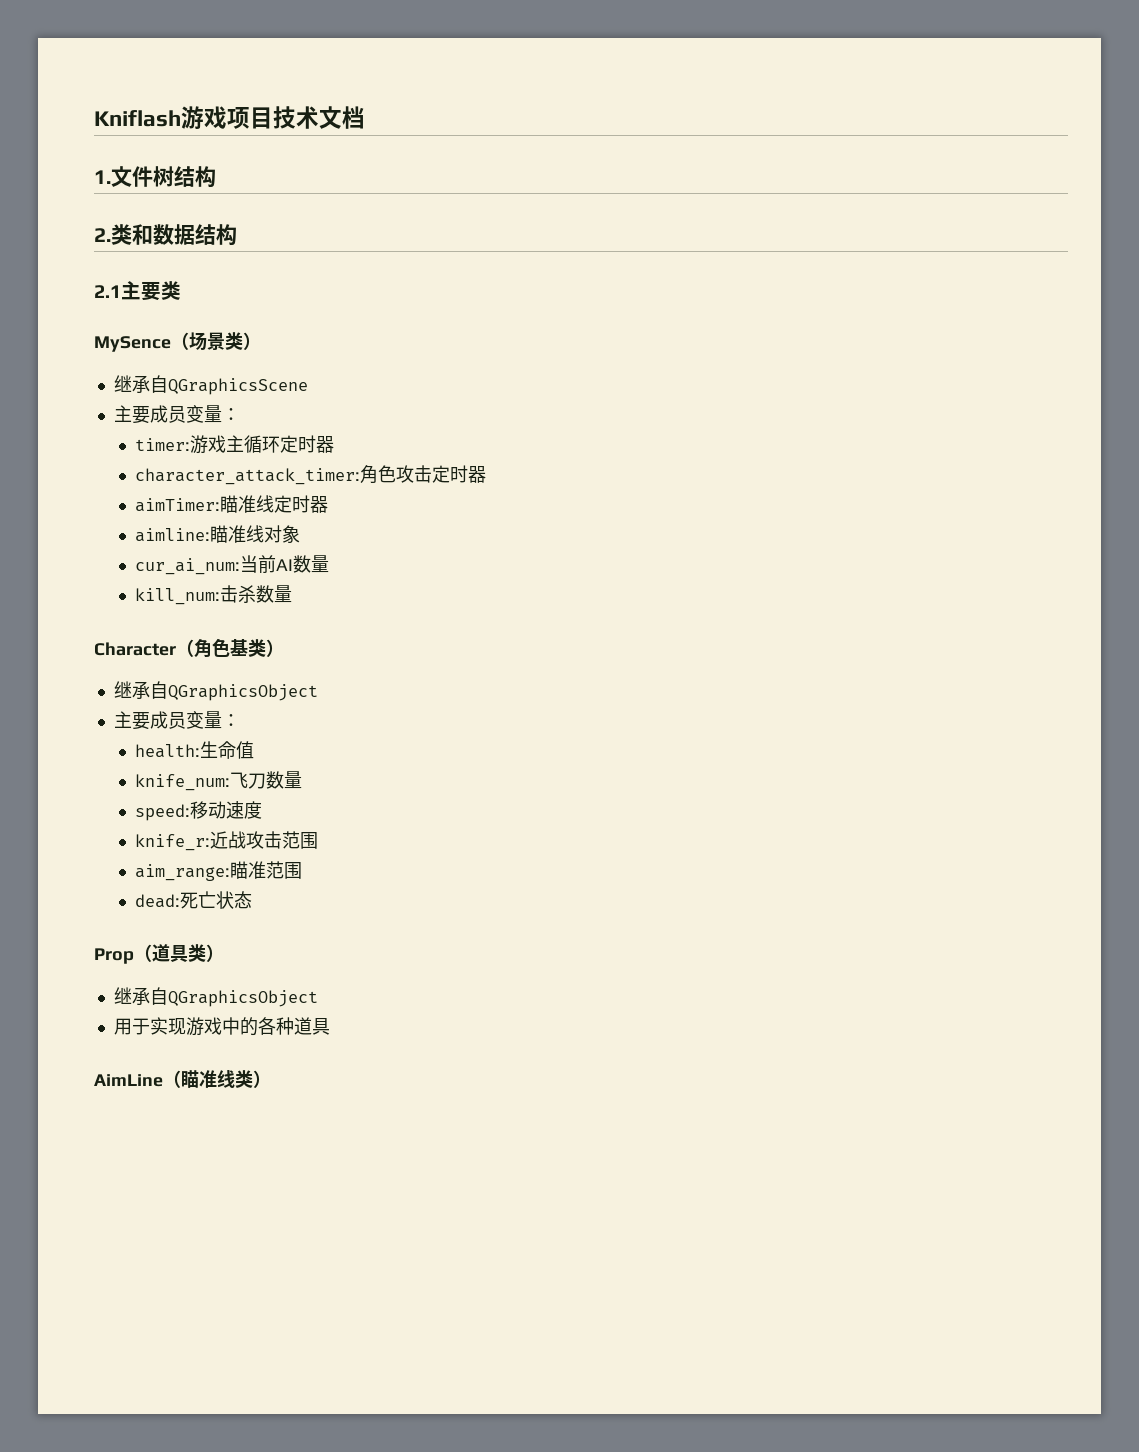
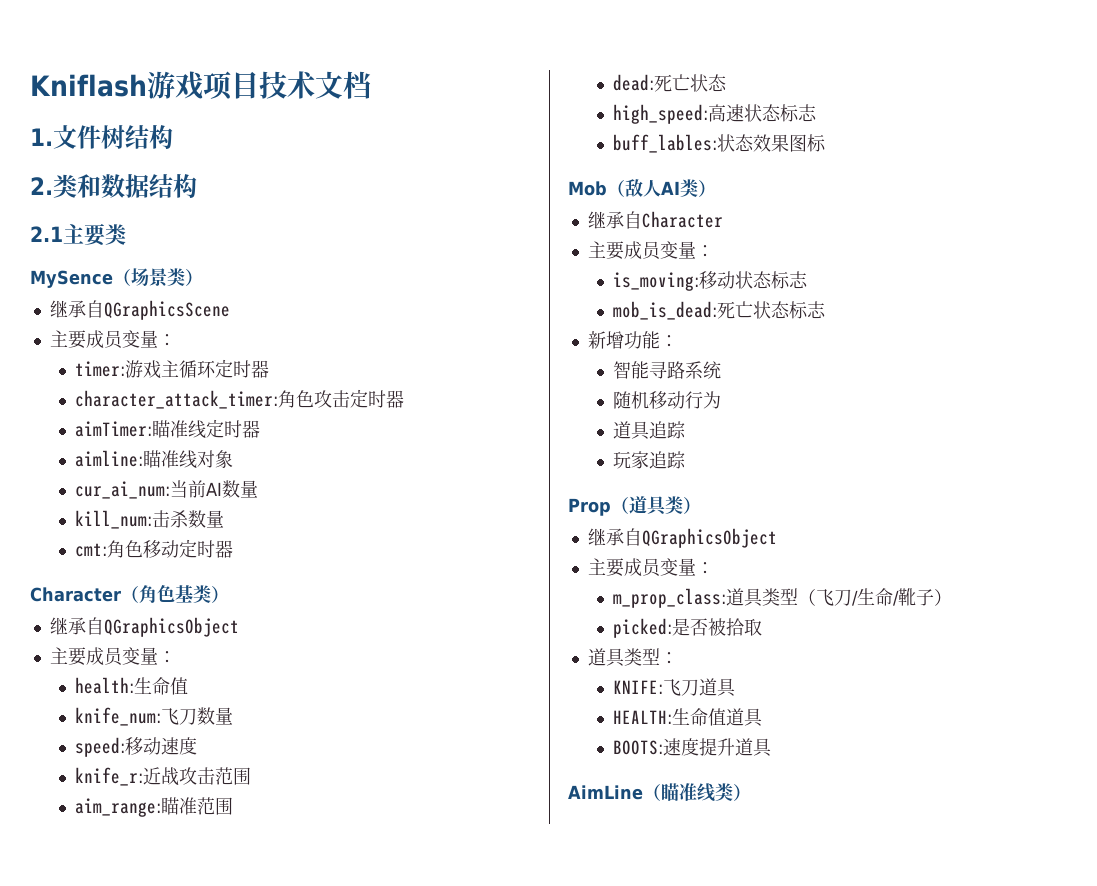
(293, 594) none -> [75,539,234,558] // cmt:角色移动定时器
(253, 900) none -> [613,104,818,124] [613,134,827,153] [568,179,716,197] [587,211,723,229] [587,241,714,260] [613,271,809,291] [613,301,827,320] [587,331,678,349] [613,361,722,379] [613,391,722,409] [613,421,687,440] [613,451,687,469] // high_speed:高速状态标志 // buff_lables:状态效果图标 // Mob（敌人AI类） // 继承自Character // 主要成员变量： // is_moving:移动状态标志 // mob_is_dead:死亡状态标志 // 新增功能： // 智能寻路系统 // 随机移动行为 // 道具追踪 // 玩家追踪
[113,1017,294,1036] 用于实现游戏中的各种 -> [587,558,714,577] [613,588,953,608] [613,618,763,638] [587,648,678,667] [613,678,737,697] [613,708,764,727] [613,738,736,756] 主要成员变量： // m_prop_class:道具类型（飞刀/生命/靴子） // picked:是否被拾取 // 道具类型： // KNIFE:飞刀道具 // HEALTH:生命值道具 // BOOTS:速度提升

